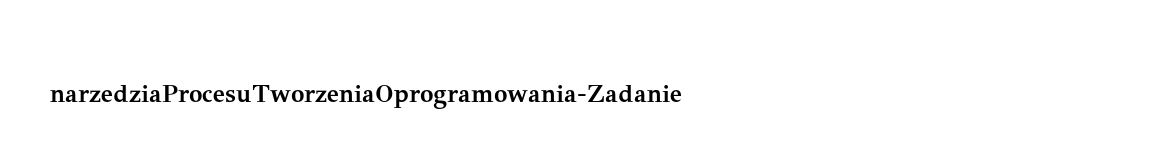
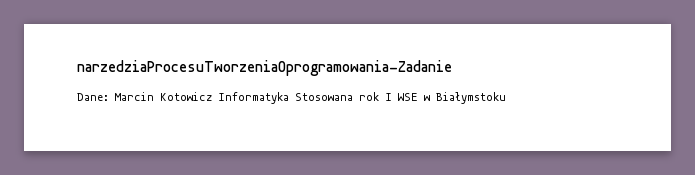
(682, 97) none -> [77,92,506,104] // Dane: Marcin Kotowicz Informatyka Stosowana rok I WSE w Białymstoku

